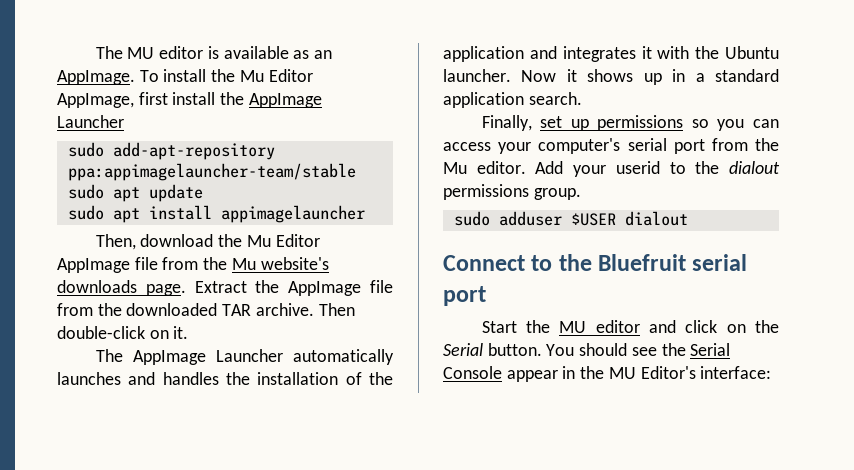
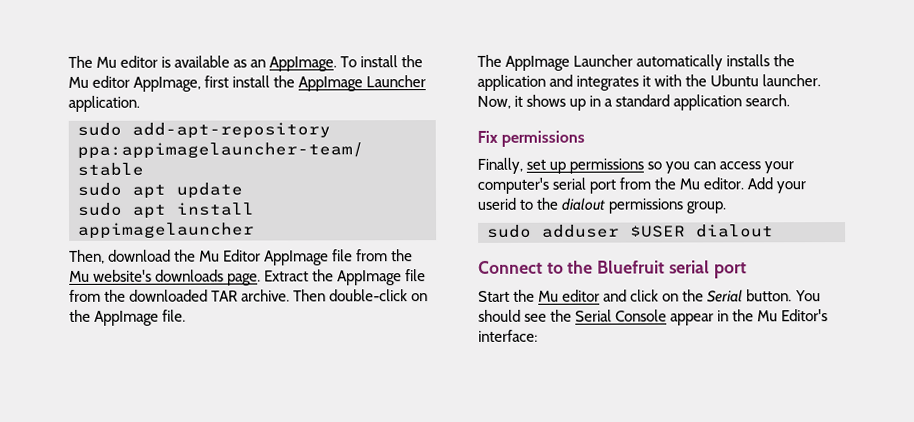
[95,46,155,59] The MU -> [68,55,118,68] The Mu
[268,69,313,82] Editor -> [92,75,131,88] editor
(124, 121) none -> [68,95,140,112] application.
[173,326,189,339] it. -> [69,309,187,326] the AppImage file.
[57,372,362,385] launches and handles the installation of -> [726,54,771,67] installs
[521,70,557,82] Now -> [477,95,511,109] Now,
(582, 98) none -> [477,130,586,147] // Fix permissions
[559,321,587,333] MU -> [538,290,560,302] Mu
[608,367,636,379] MU -> [757,310,779,322] Mu

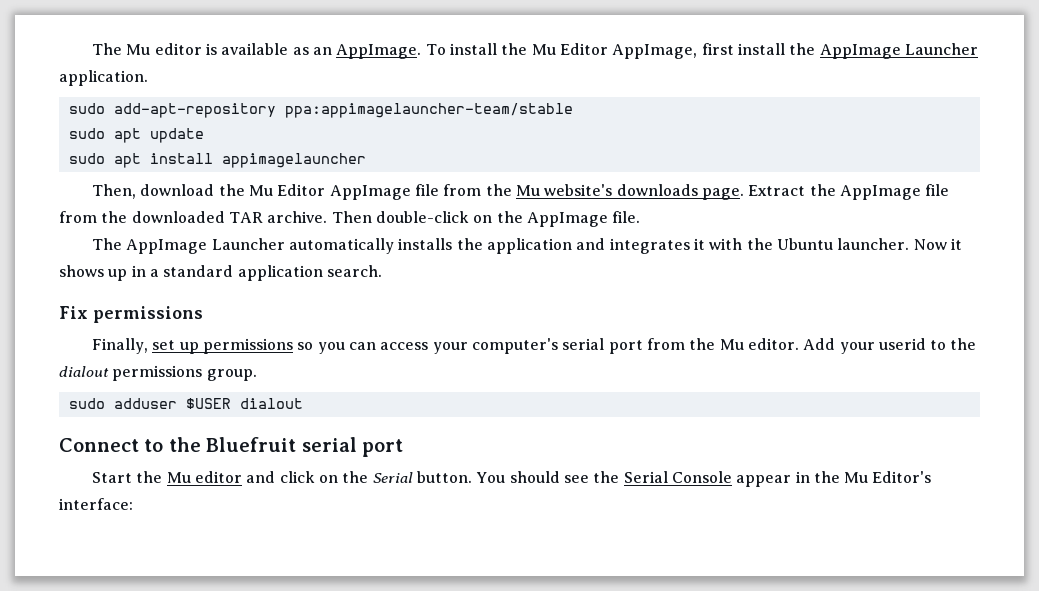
[92,75,131,88] editor -> [559,43,608,55] Editor
[477,95,511,109] Now, -> [913,239,947,250] Now

